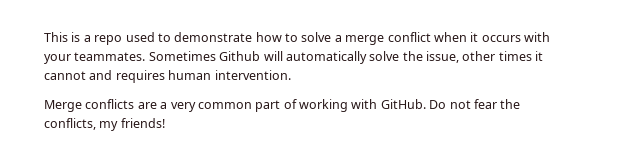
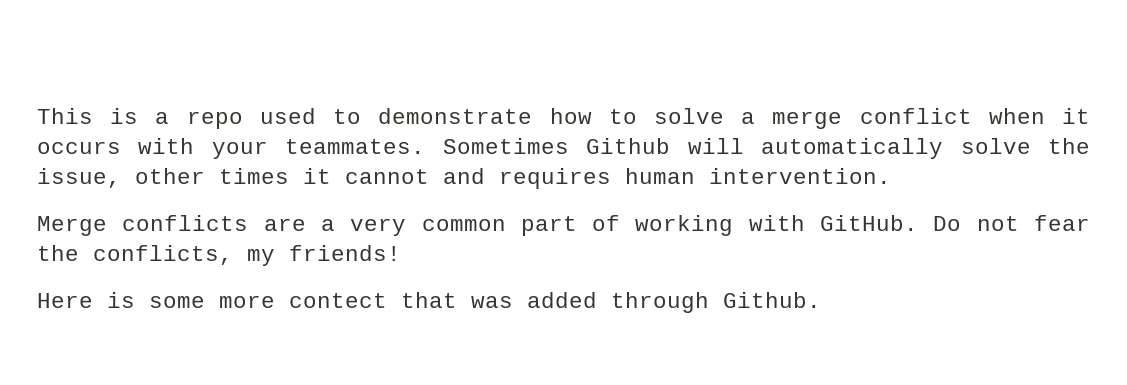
(165, 123) none -> [37,292,821,313] // Here is some more contect that was added through Github.

